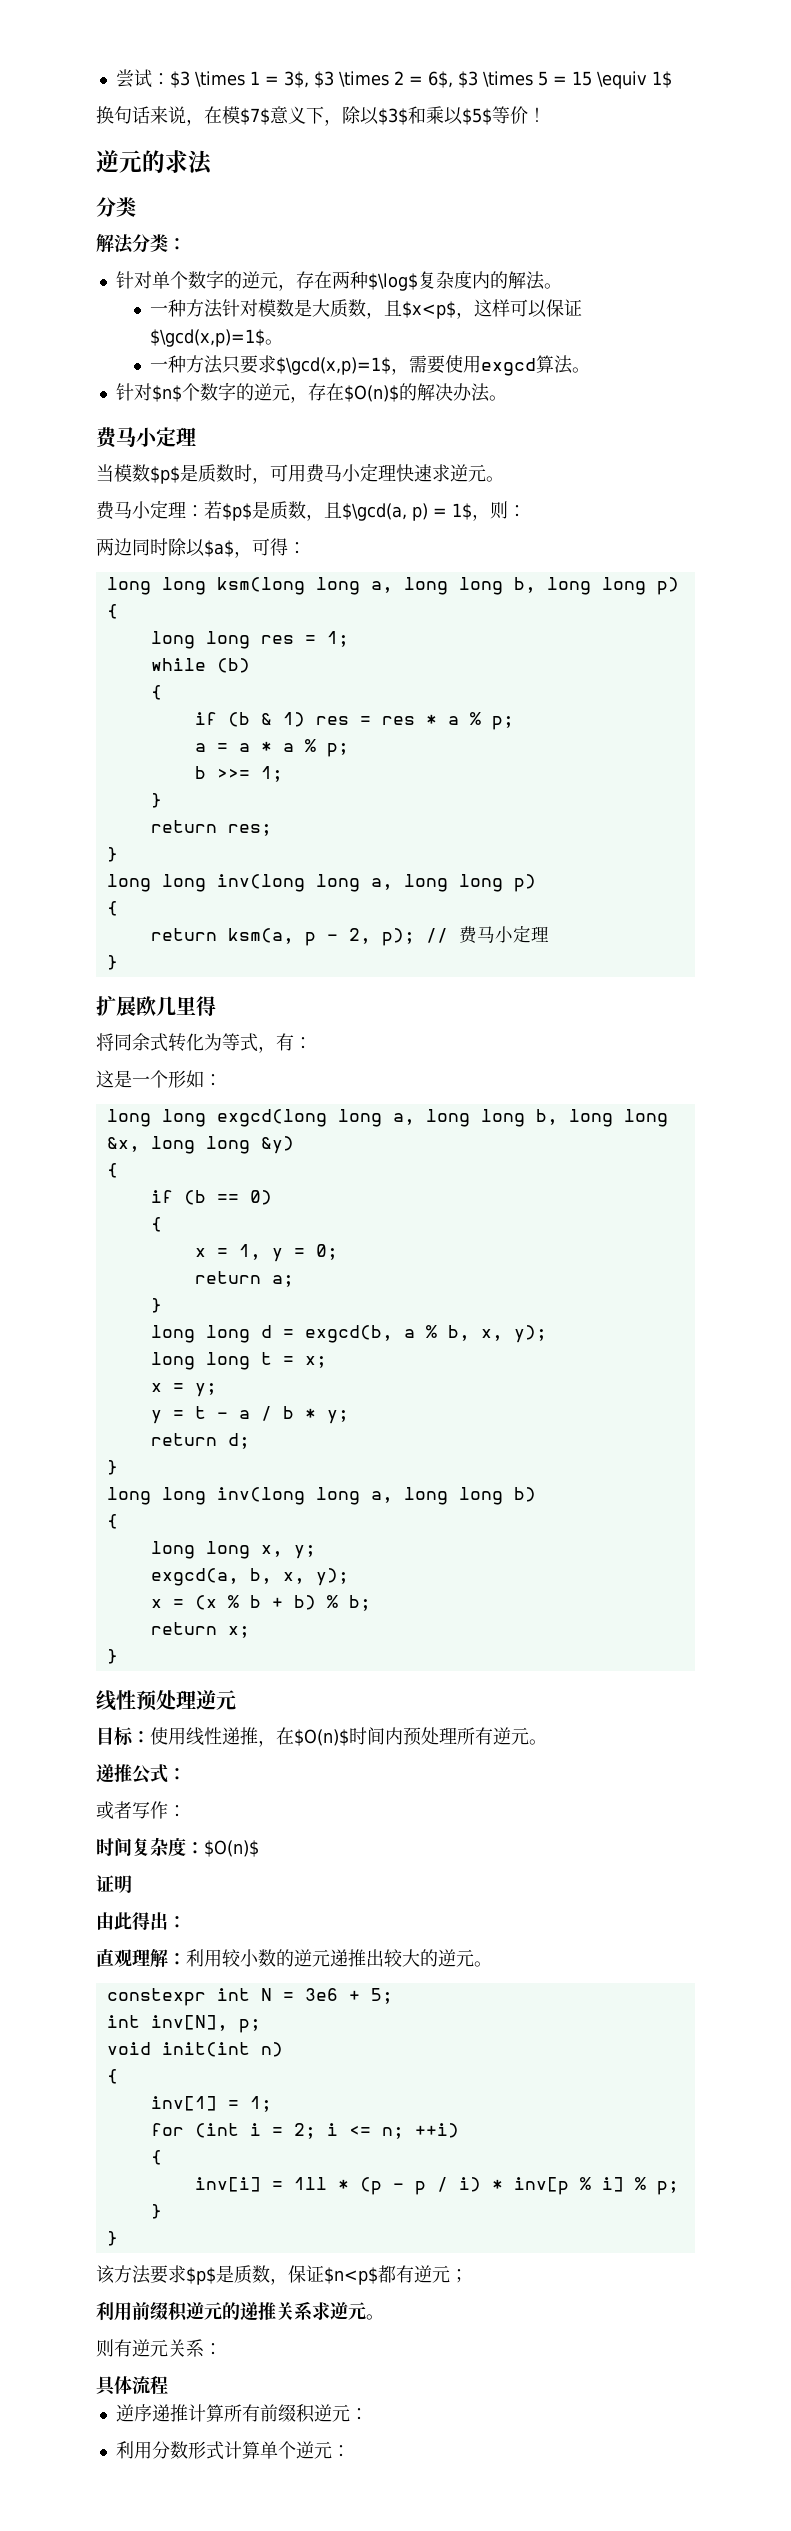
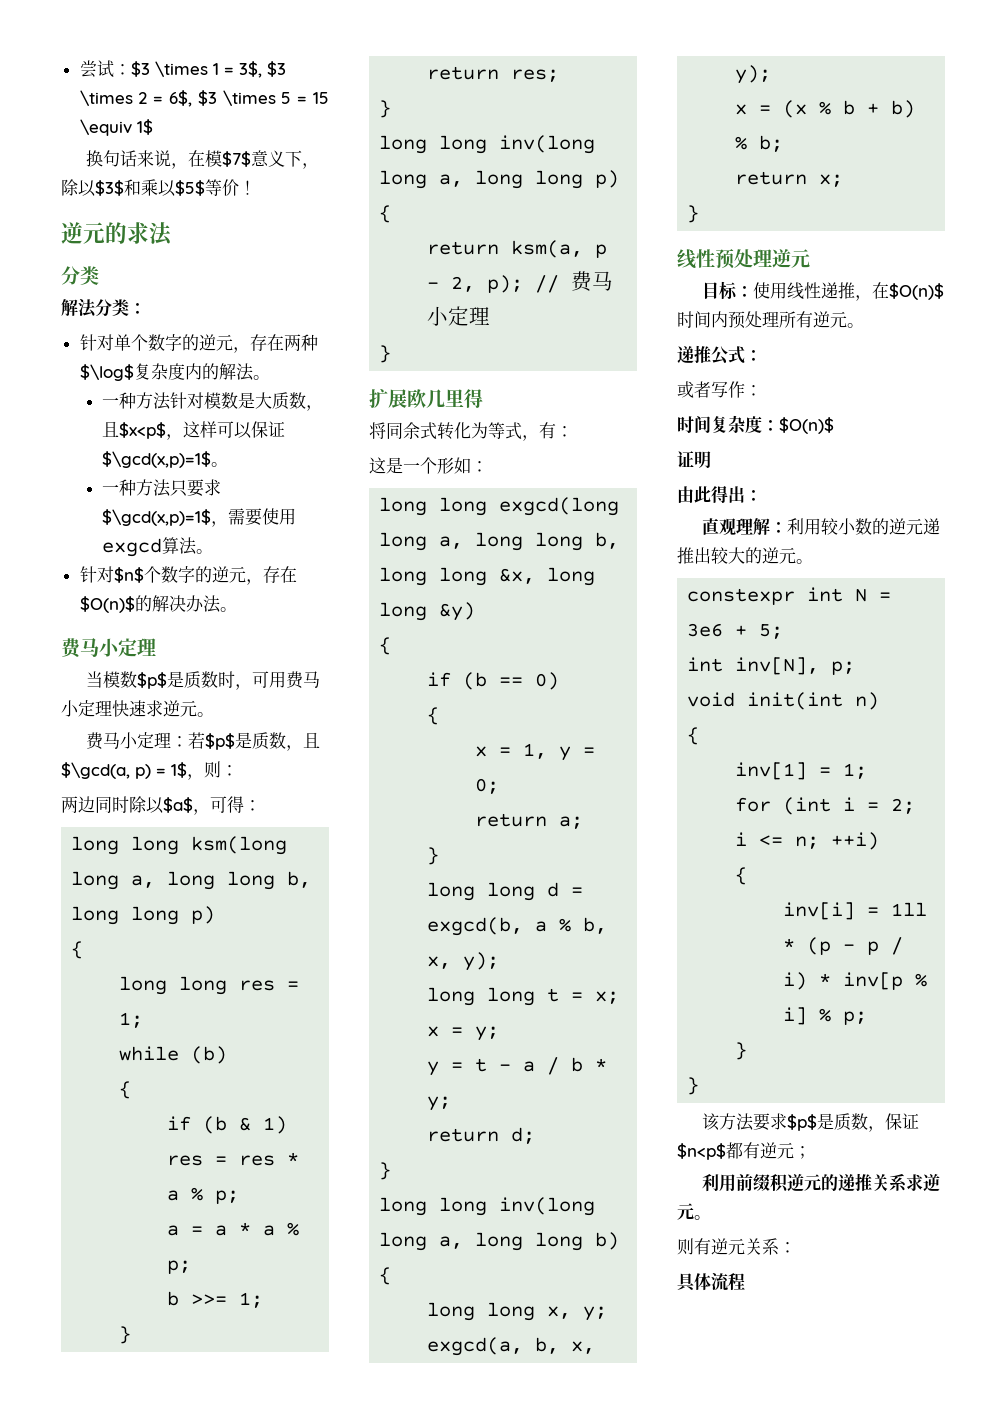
[115,2404,368,2423] [115,2441,350,2460] // 逆序递推计算所有前缀积逆元： // 利用分数形式计算单个逆元： -> (745, 1282) none

